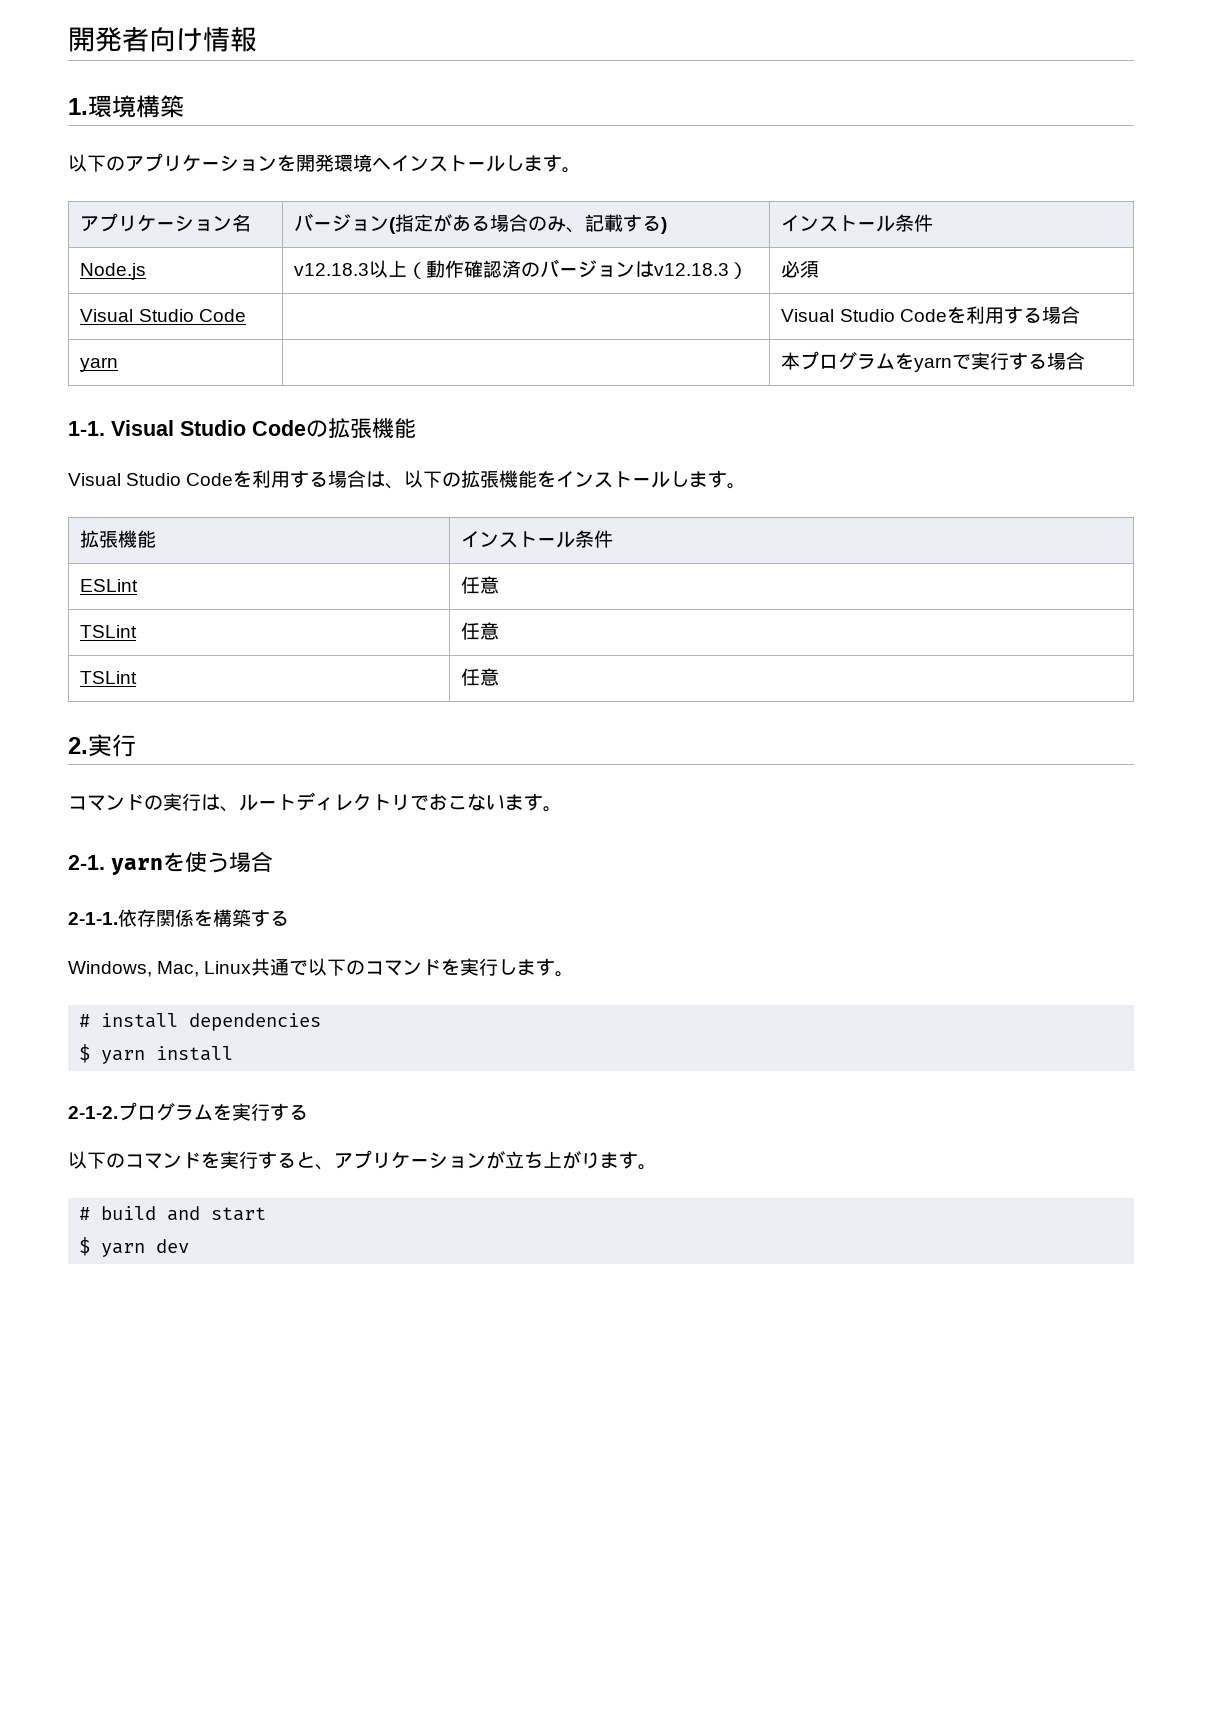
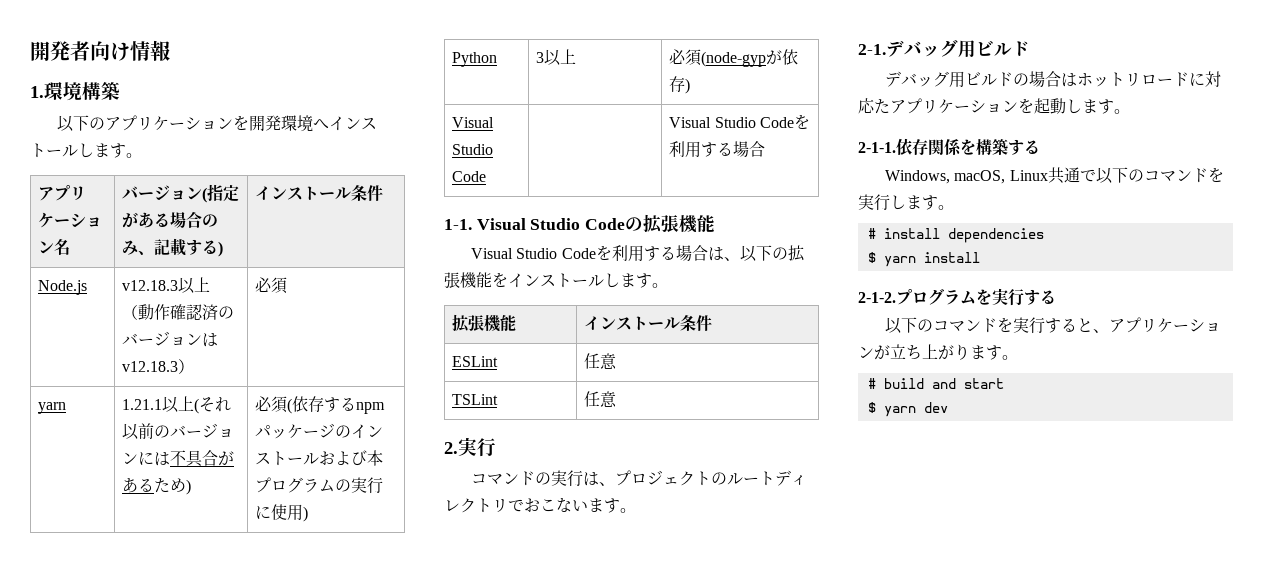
(820, 269) none -> [38,402,67,414] [122,396,232,414] [122,423,235,440] [122,450,235,467] [122,478,192,495] [255,396,386,414] [255,423,384,439] [255,450,384,466] [255,477,384,494] [255,504,309,522] [452,52,498,67] [536,49,577,66] [669,49,799,67] [669,76,691,94] // yarn | 1.21.1以上(それ以前のバージョンには不具合があるため) | 必須(依存するnpmパッケージのインストールおよび本プログラムの実行に使用) // Python | 3以上 | 必須(node-gypが依存)
[80,357,119,372] [781,351,1086,372] // yarn | | 本プログラムをyarnで実行する場合 -> (766, 149) none
[80,671,138,684] [461,668,500,686] // TSLint | 任意 -> (618, 399) none
(239, 809) none -> [614,470,727,486] プロジェクトの
[111,851,273,875] yarnを使う場合 -> [886,40,1030,58] [884,71,1221,88] [858,98,1130,114] デバッグ用ビルド // デバッグ用ビルドの場合はホットリロードに対応たアプリケーションを起動します。
[157,961,200,977] Mac, -> [954,170,1006,184] macOS,

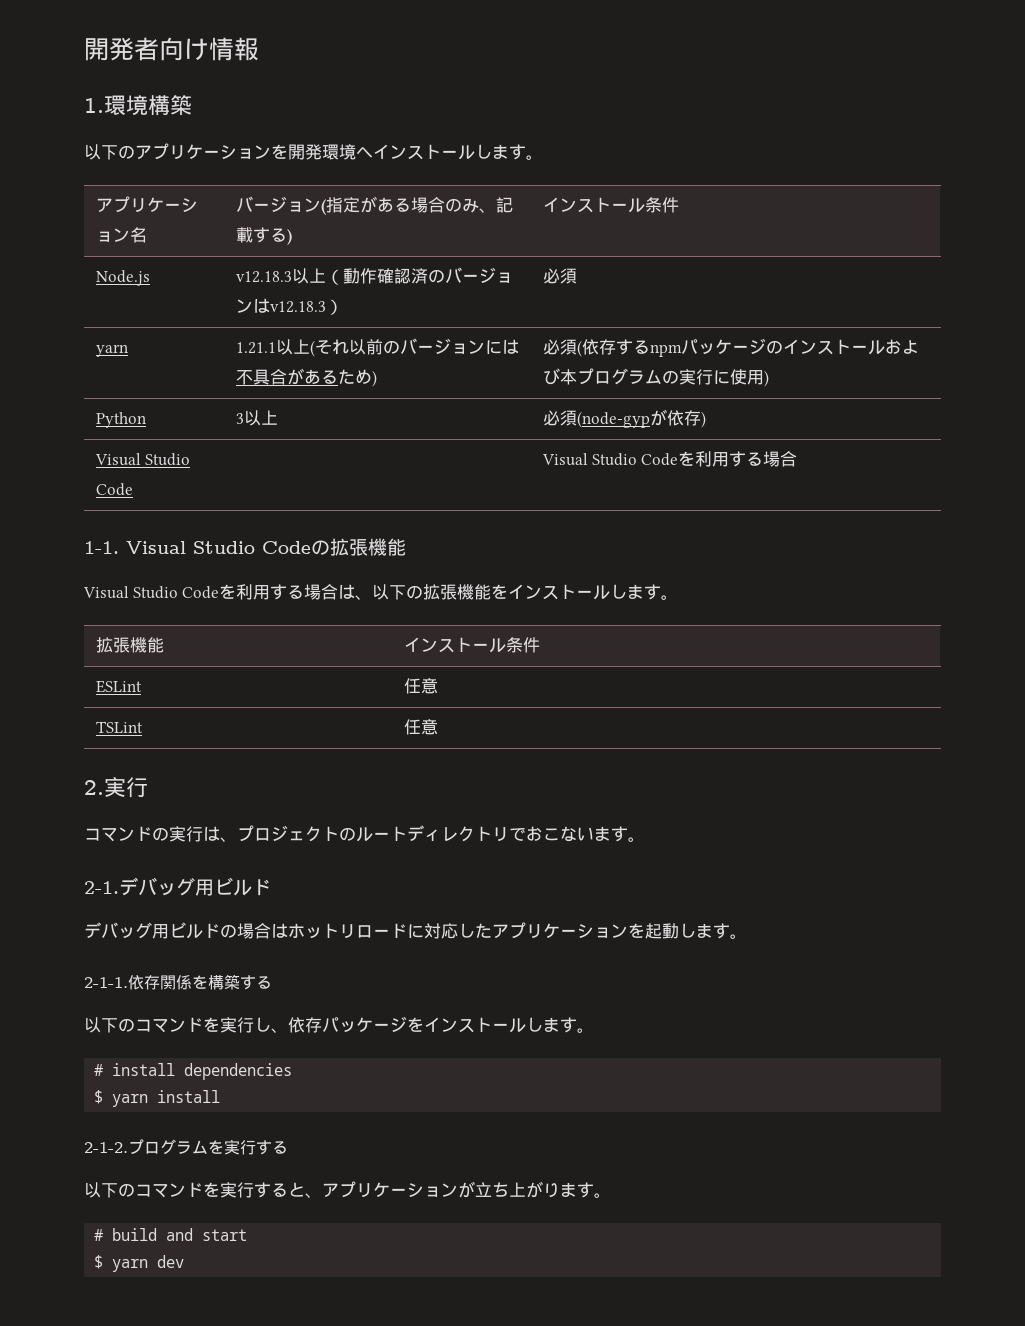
(875, 106) none -> [458,923,475,938] し
[884,167,1096,184] Windows, macOS, Linux共通で -> (272, 982) none
(906, 202) none -> [271,1016,543,1033] 、依存パッケージをインストールし

